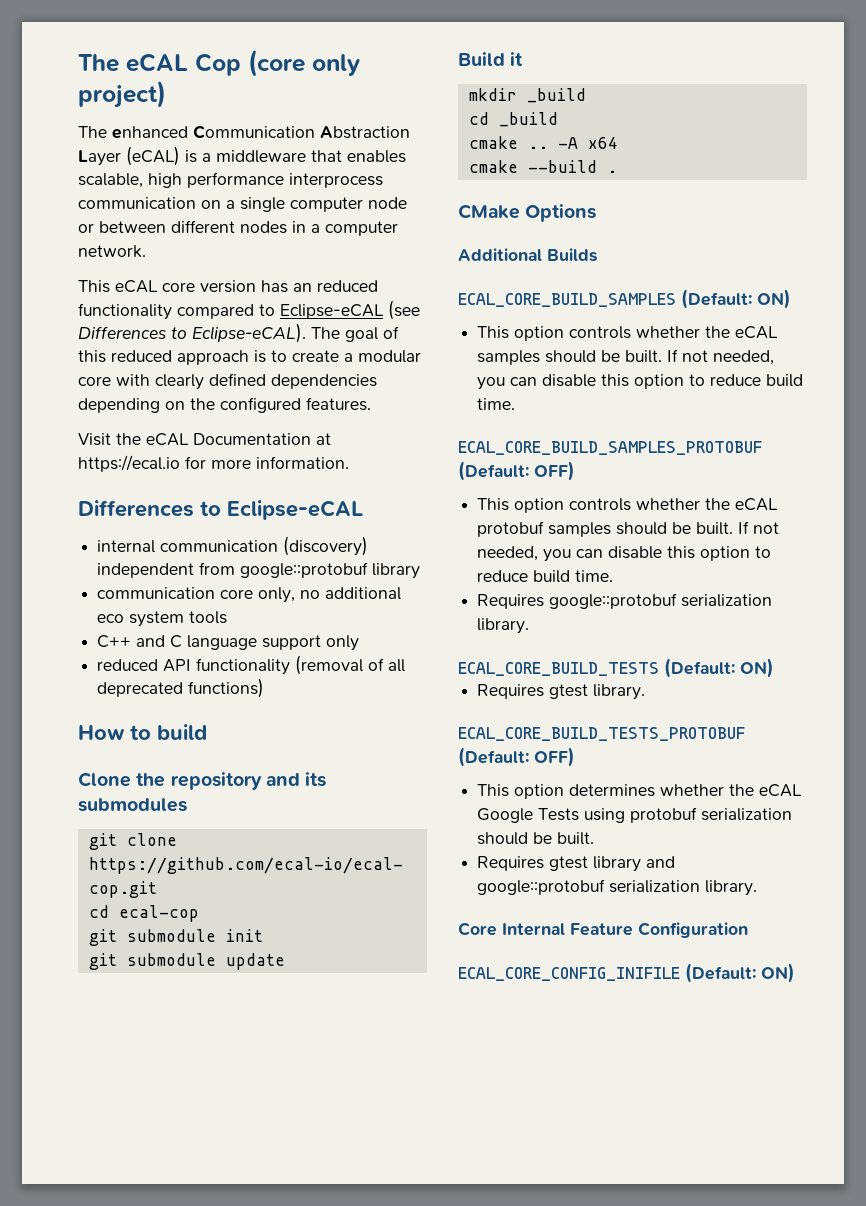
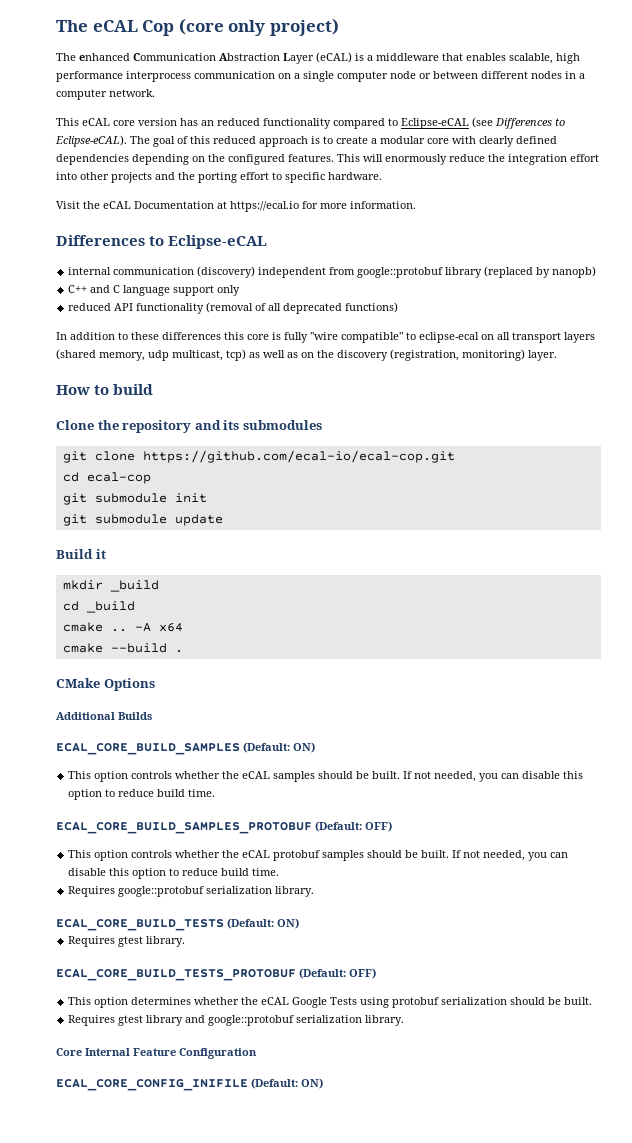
(371, 404) none -> [337,154,599,165] [56,172,382,183] This will enormously reduce the integration effort into other projects and the porting effort to specific hardware.
[97,587,402,603] [97,611,228,627] // communication core only, no additional eco system tools -> [484,266,597,278] (replaced by nanopb)
(265, 688) none -> [56,332,595,343] [56,349,557,361] // In addition to these differences this core is fully "wire compatible" to eclipse-ecal on all transport layers (shared memory, udp multicast, tcp) as well as on the discovery (registration, monitoring) layer.

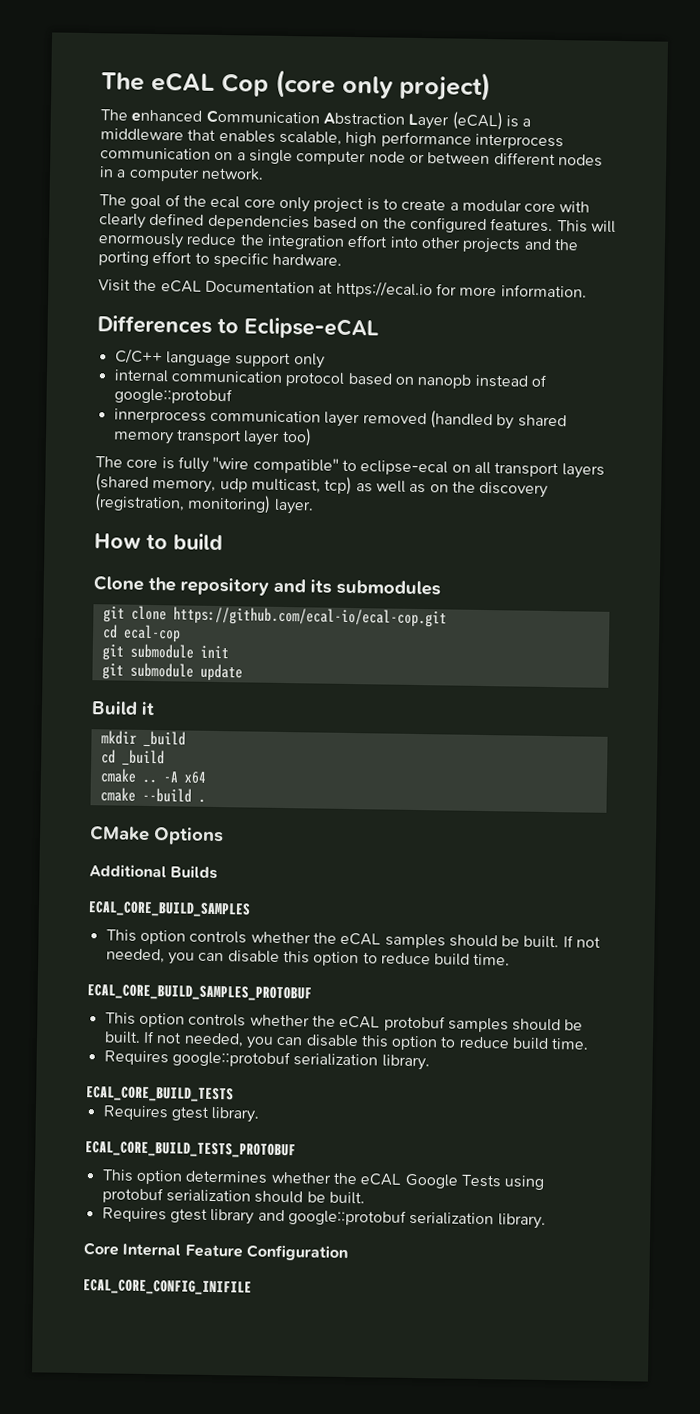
[56,117,565,129] [55,135,308,147] This eCAL core version has an reduced functionality compared to Eclipse-eCAL (see Differences to Eclipse-eCAL). The goal of this reduced approach -> [99,194,365,214] The goal of the ecal core only project
[132,154,189,165] depending -> [312,216,357,230] based
[68,266,597,278] [68,285,241,296] [68,302,399,314] [56,332,244,340] internal communication (discovery) independent from google::protobuf library (replaced by nanopb) // C++ and C language support only // reduced API functionality (removal of all deprecated functions) // In addition to these differences this -> [114,348,325,369] [113,369,548,389] [113,387,233,405] [113,408,567,430] [112,427,312,447] [95,456,123,468] C/C++ language support only // internal communication protocol based on nanopb instead of google::protobuf // innerprocess communication layer removed (handled by shared memory transport layer too) // The
[243,742,315,753] (Default: ON) -> (251, 909) none
[315,821,392,832] (Default: OFF) -> (312, 993) none
[227,918,299,929] (Default: ON) -> (234, 1094) none
[299,968,376,979] (Default: OFF) -> (296, 1150) none
[251,1078,323,1089] (Default: ON) -> (252, 1287) none

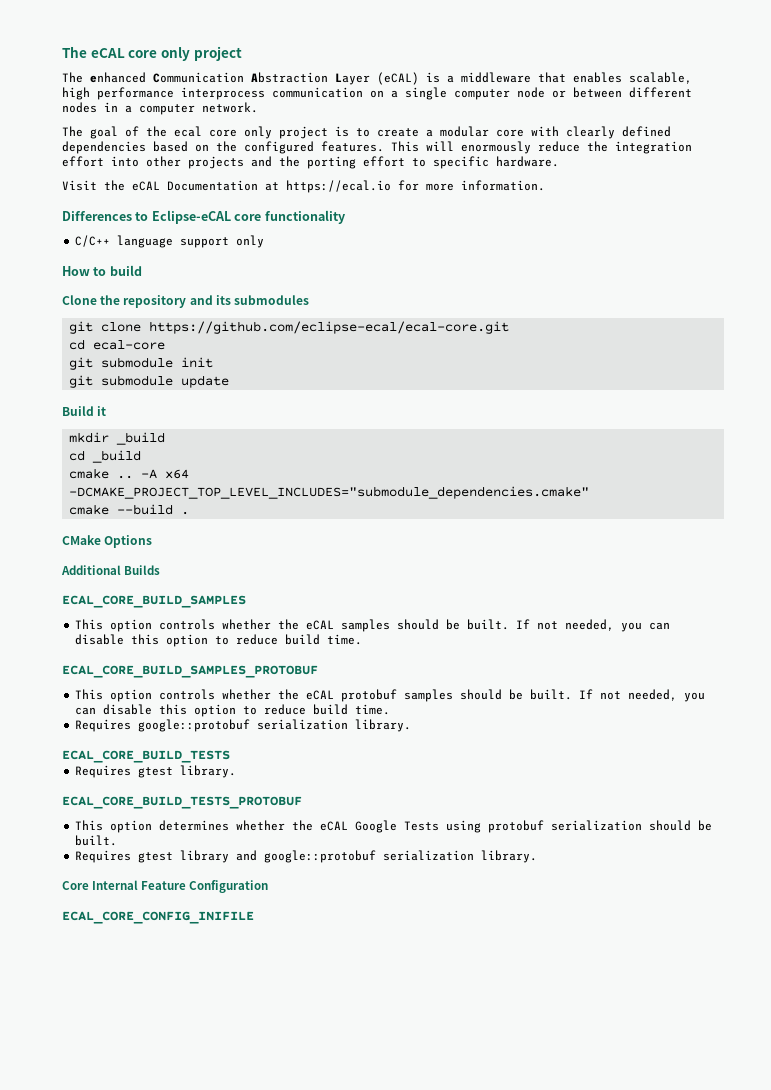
[221,69,491,102] Cop (core only project) -> [128,46,242,61] core only project
(379, 328) none -> [234,210,345,224] core functionality
[113,369,548,389] [113,387,233,405] [113,408,567,430] [112,427,312,447] [95,456,605,479] [95,473,549,498] [94,493,314,515] // internal communication protocol based on nanopb instead of google::protobuf // innerprocess communication layer removed (handled by shared memory transport layer too) // The core is fully "wire compatible" to eclipse-ecal on all transport layers (shared memory, udp multicast, tcp) as well as on the discovery (registration, monitoring) layer. -> (265, 241) none
[172,606,447,628] [102,624,181,643] https://github.com/ecal-io/ecal-cop.git // cd ecal-cop -> [149,321,510,334] [69,339,166,350] https://github.com/eclipse-ecal/ecal-core.git // cd ecal-core
(207, 777) none -> [69,486,590,499] -DCMAKE_PROJECT_TOP_LEVEL_INCLUDES="submodule_dependencies.cmake"

